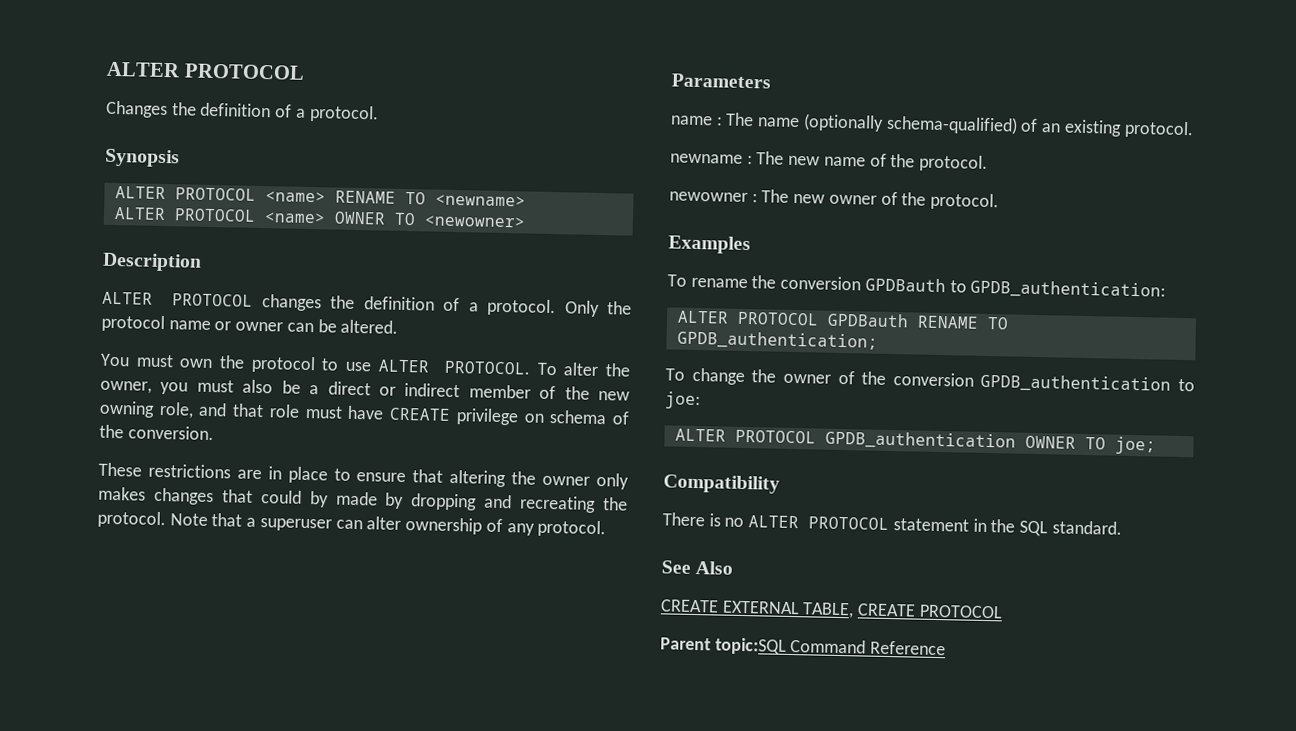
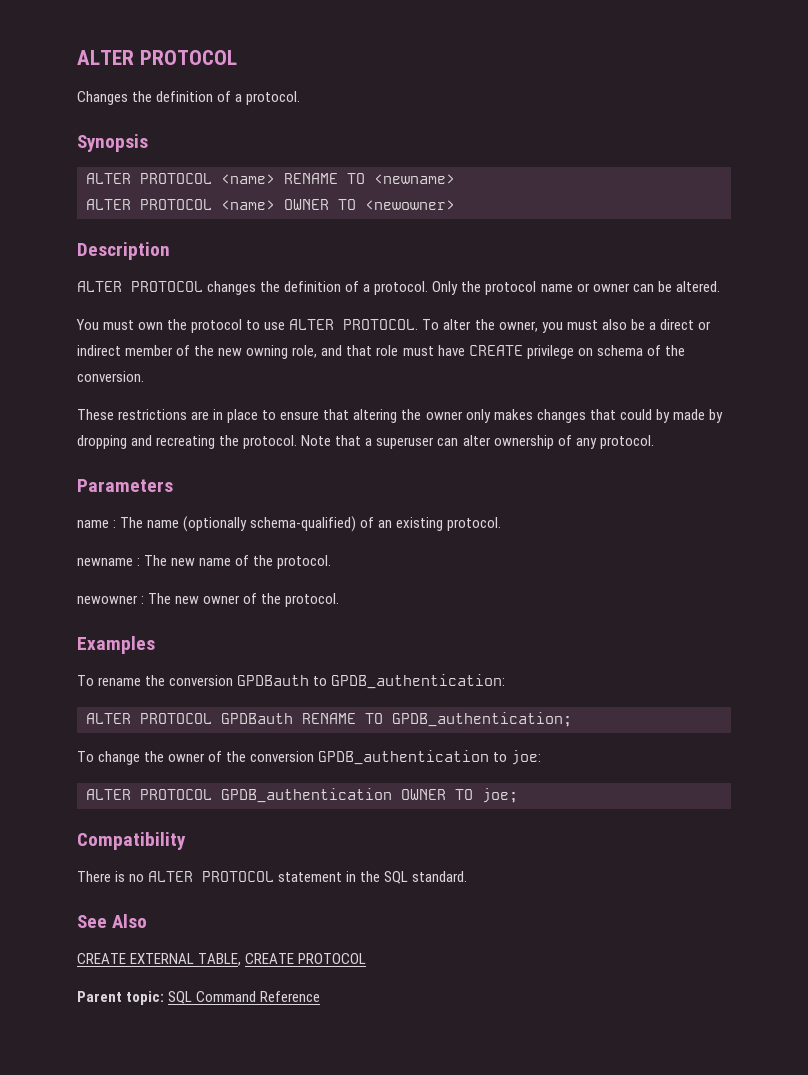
[714,637,787,655] topic:SQL -> [126,991,193,1005] topic: SQL

